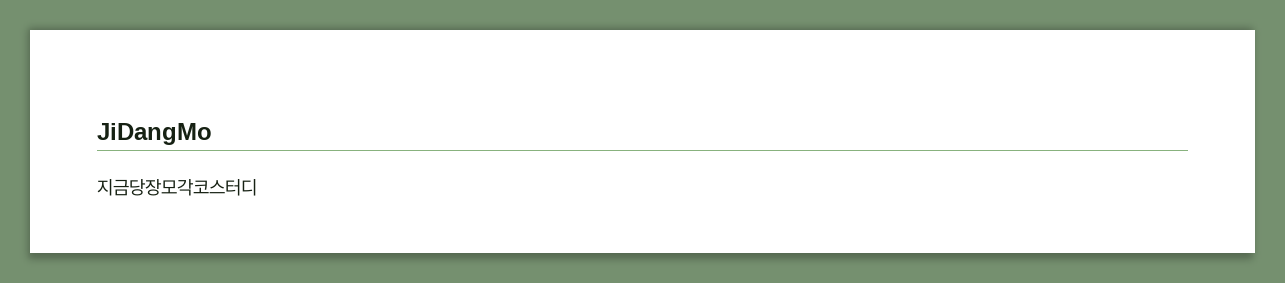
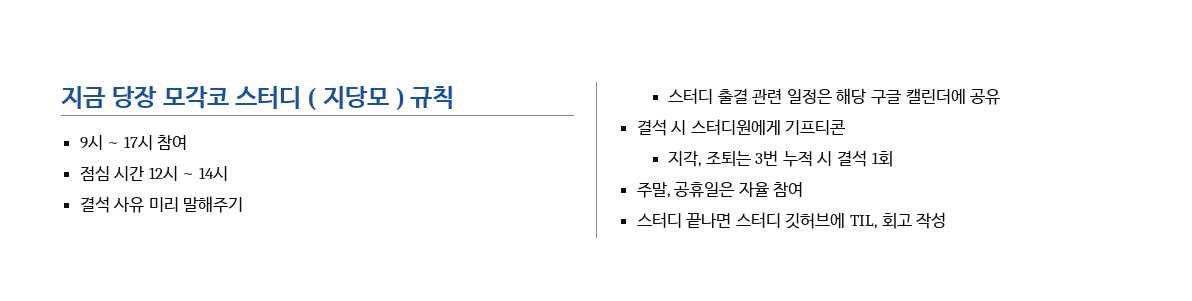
[97,123,212,145] [97,179,257,196] JiDangMo // 지금당장모각코스터디 -> [61,86,455,111] [79,135,188,150] [79,166,229,181] [79,196,244,213] [667,88,1001,105] [636,119,846,136] [667,150,893,167] [636,182,804,198] [636,212,947,229] 지금 당장 모각코 스터디 ( 지당모 ) 규칙 // 9시 ~ 17시 참여 // 점심 시간 12시 ~ 14시 // 결석 사유 미리 말해주기 // 스터디 출결 관련 일정은 해당 구글 캘린더에 공유 // 결석 시 스터디원에게 기프티콘 // 지각, 조퇴는 3번 누적 시 결석 1회 // 주말, 공휴일은 자율 참여 // 스터디 끝나면 스터디 깃허브에 TIL, 회고 작성

